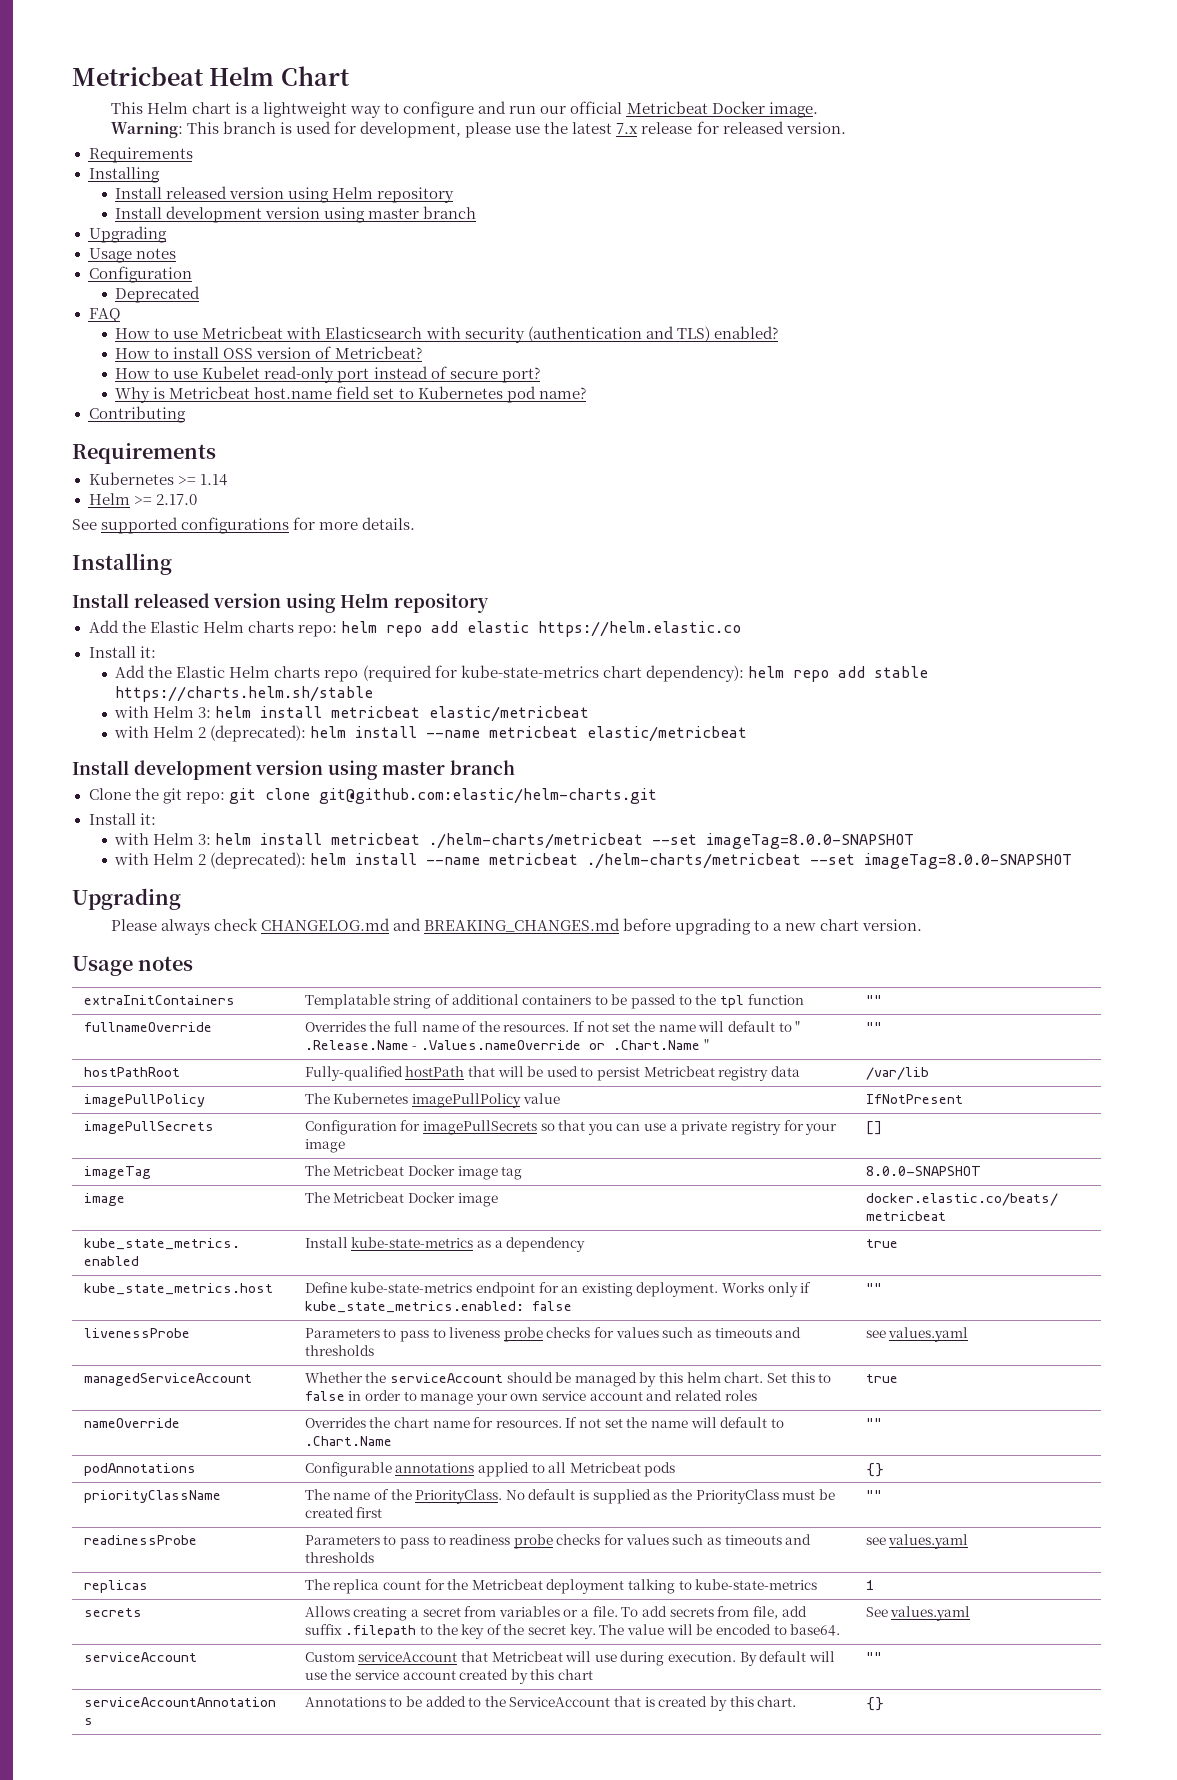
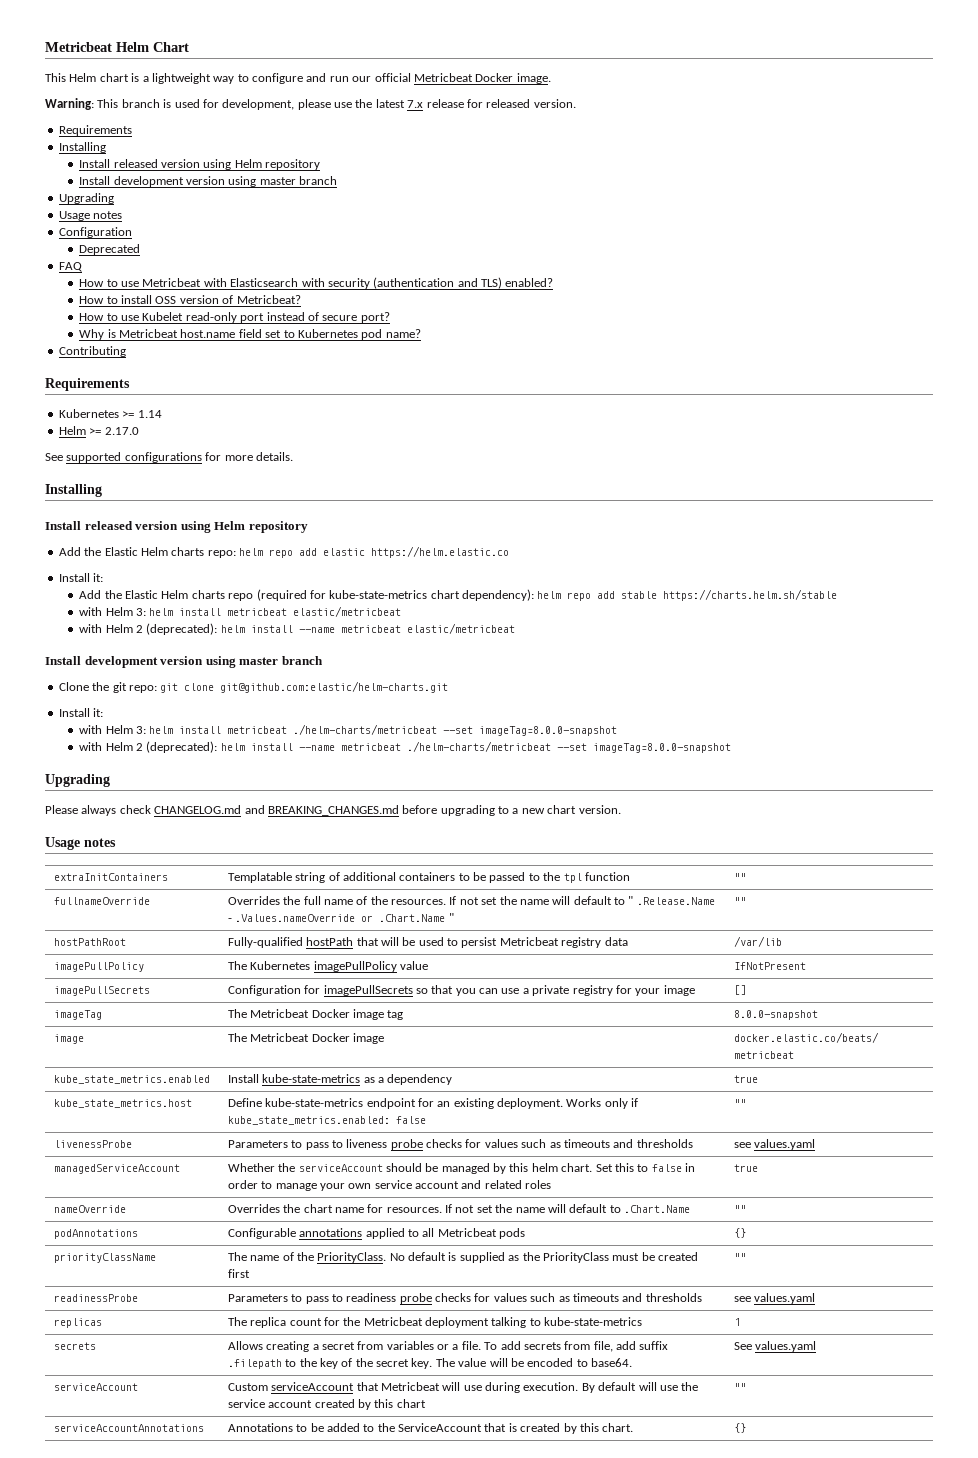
[706,833,915,849] imageTag=8.0.0-SNAPSHOT -> [479,726,618,736] imageTag=8.0.0-snapshot
[864,853,1073,869] imageTag=8.0.0-SNAPSHOT -> [592,743,731,753] imageTag=8.0.0-snapshot
[865,1166,981,1176] 8.0.0-SNAPSHOT -> [733,1010,818,1020] 8.0.0-snapshot

